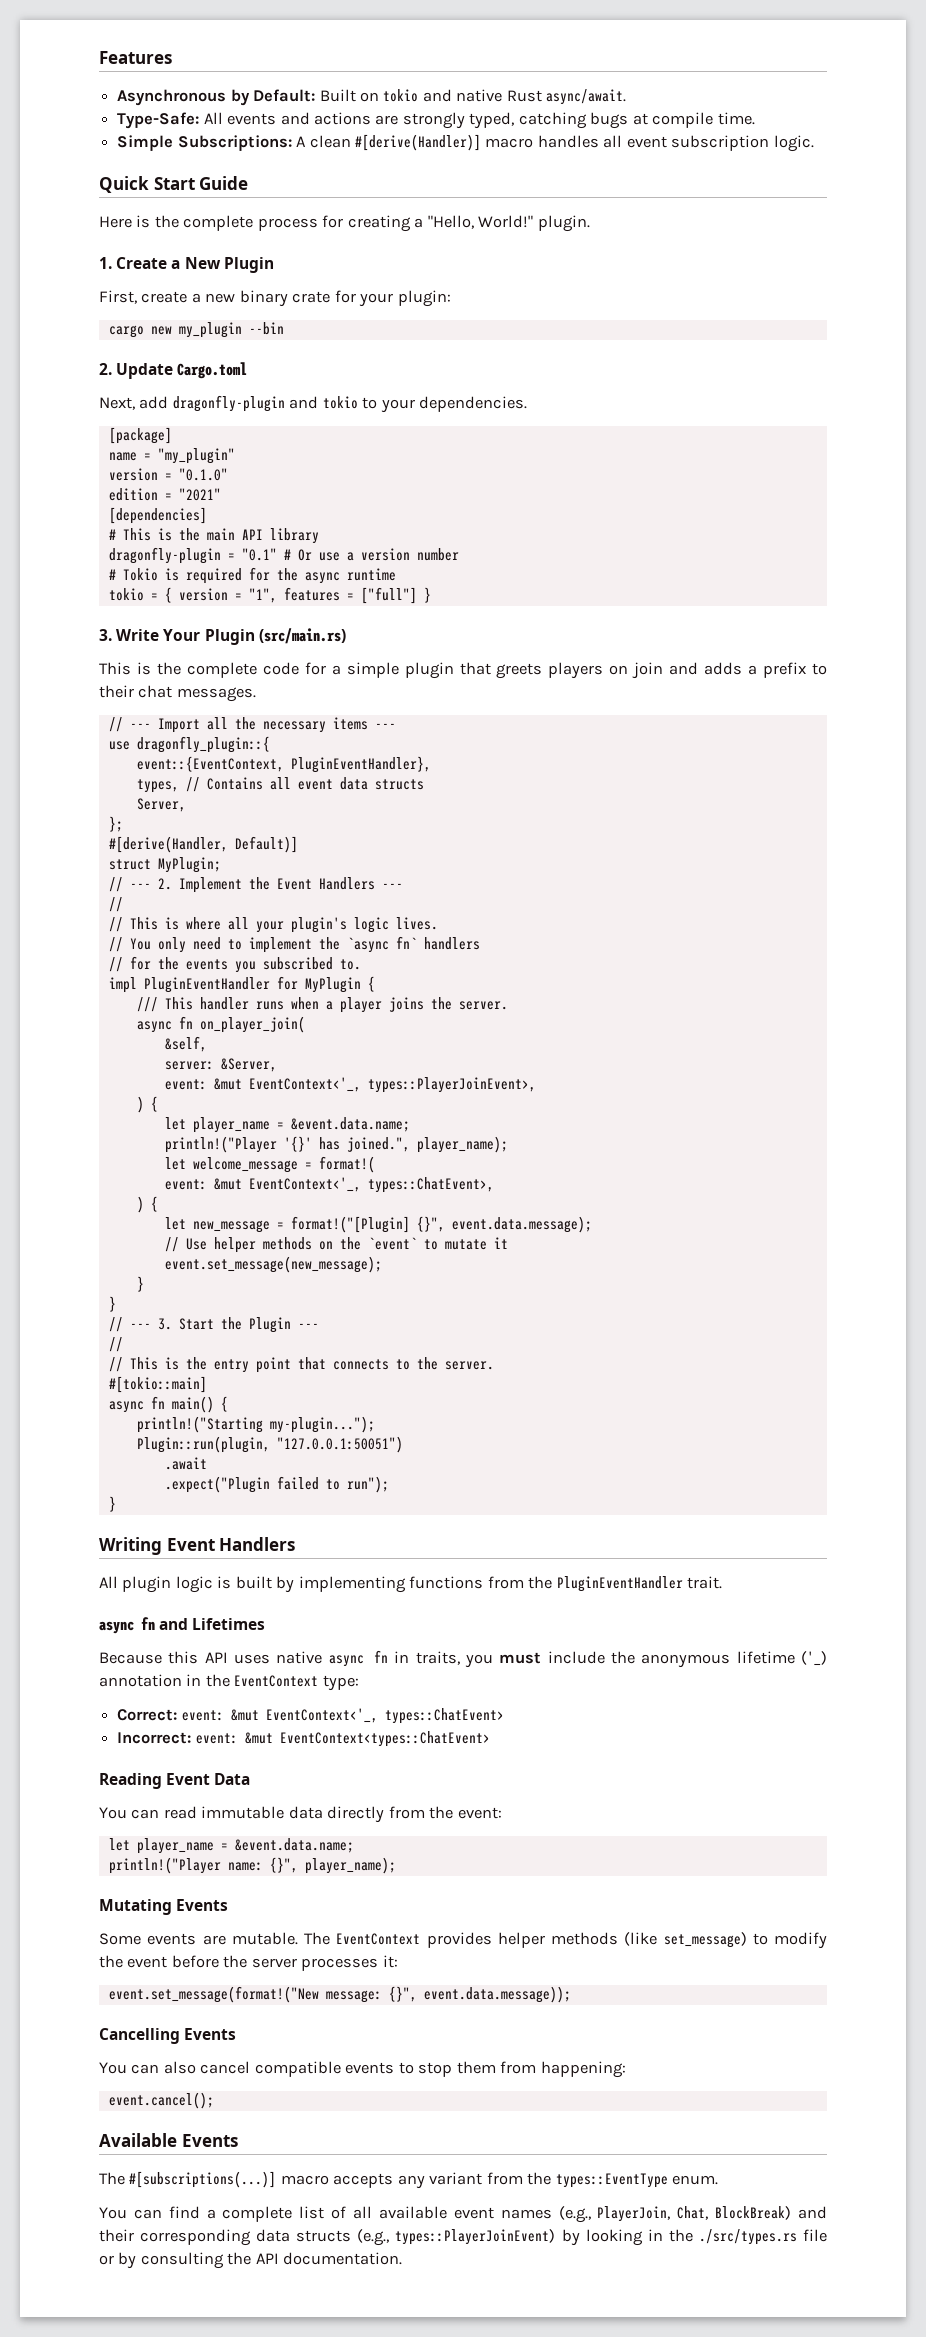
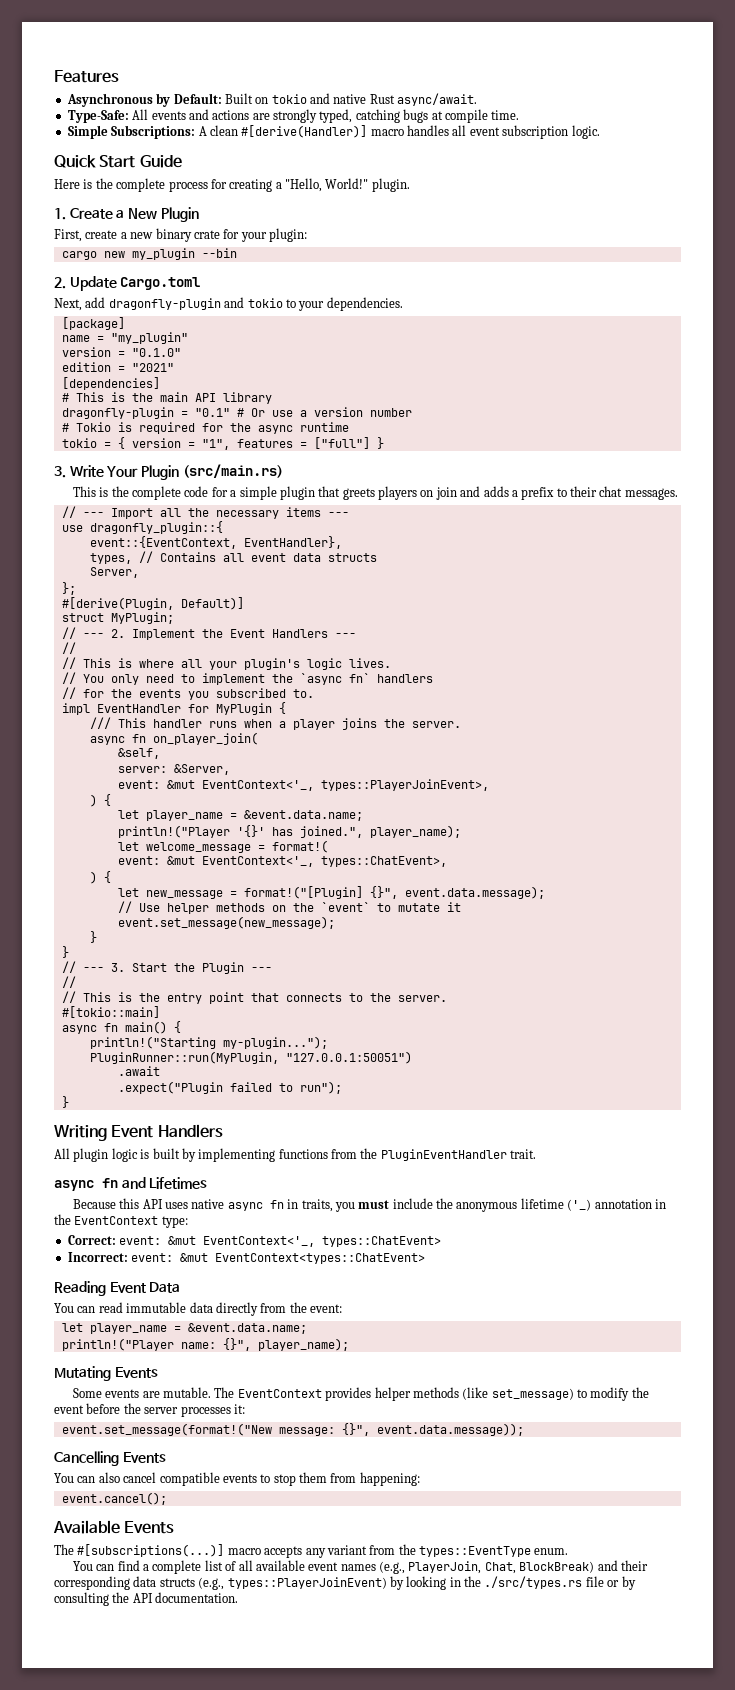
[290,756,431,773] PluginEventHandler}, -> [243,536,342,549] EventHandler},
[108,836,228,853] #[derive(Handler, -> [61,597,174,610] #[derive(Plugin,
[143,977,270,993] PluginEventHandler -> [96,704,181,713] EventHandler
[136,1436,270,1453] Plugin::run(plugin, -> [89,1051,279,1064] PluginRunner::run(MyPlugin,

